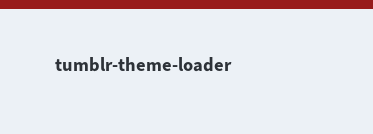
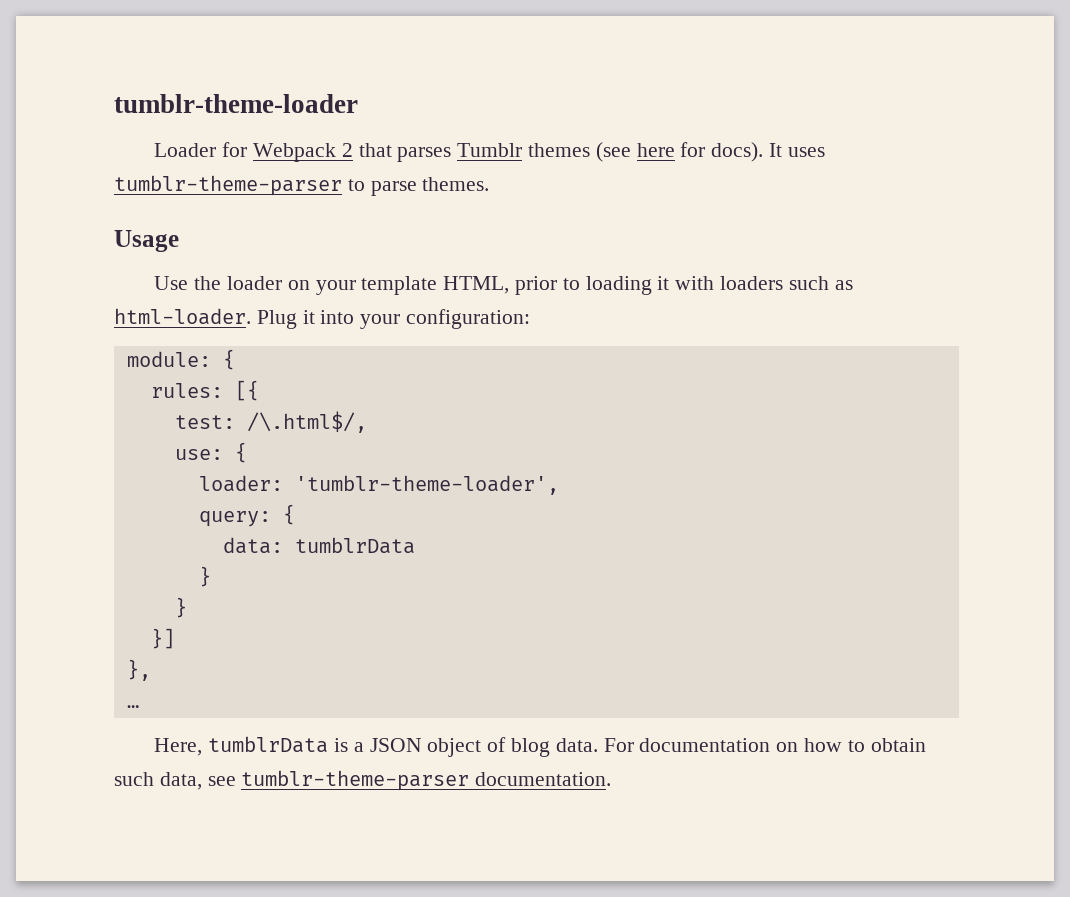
(232, 64) none -> [154,142,825,162] [114,175,490,196] [114,230,179,252] [154,276,853,295] [114,308,531,329] [126,349,235,370] [150,380,259,401] [174,411,367,433] [174,442,247,463] [198,475,559,495] [198,504,295,527] [222,537,415,554] [198,566,211,587] [174,597,187,618] [150,628,175,649] [126,659,151,681] [126,705,139,708] [154,736,926,757] [114,770,612,791] // Loader for Webpack 2 that parses Tumblr themes (see here for docs). It uses tumblr-theme-parser to parse themes. // Usage // Use the loader on your template HTML, prior to loading it with loaders such as html-loader. Plug it into your configuration: // module: { // rules: [{ // test: /\.html$/, // use: { // loader: 'tumblr-theme-loader', // query: { // data: tumblrData // } // } // }] // }, // … // Here, tumblrData is a JSON object of blog data. For documentation on how to obtain such data, see tumblr-theme-parser documentation.

